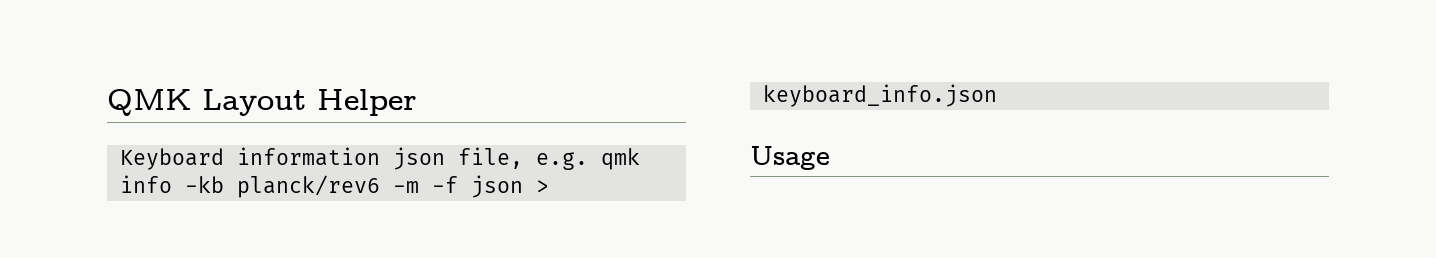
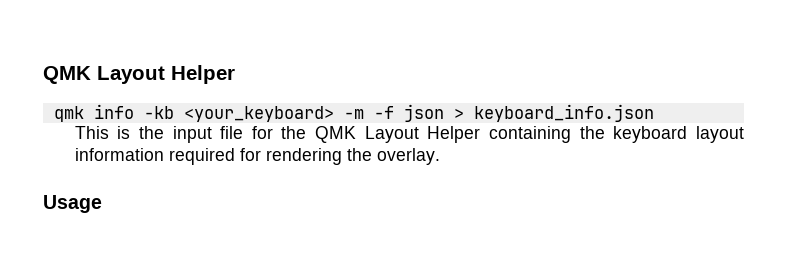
[119,147,588,170] Keyboard information json file, e.g. -> (235, 74) none
[236,175,380,198] planck/rev6 -> [183,106,334,122] <your_keyboard>
(997, 95) none -> [74,126,744,143] [74,148,440,165] // This is the input file for the QMK Layout Helper containing the keyboard layout information required for rendering the overlay.

